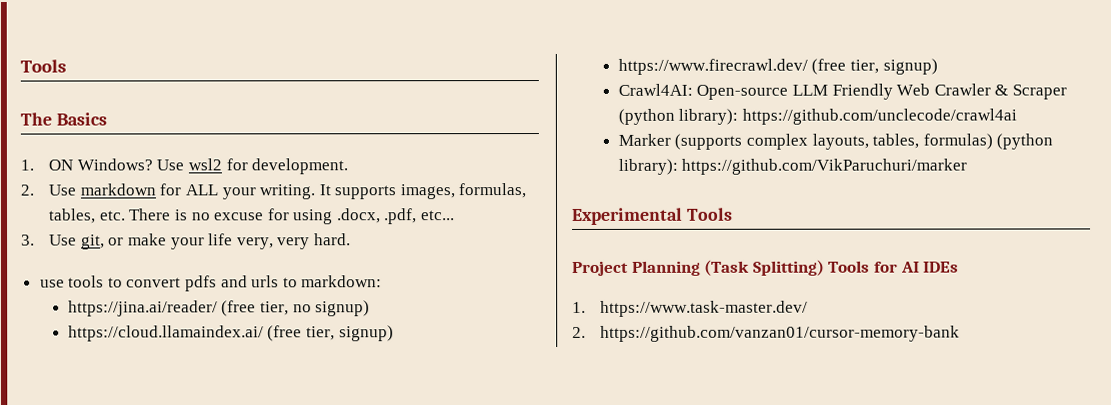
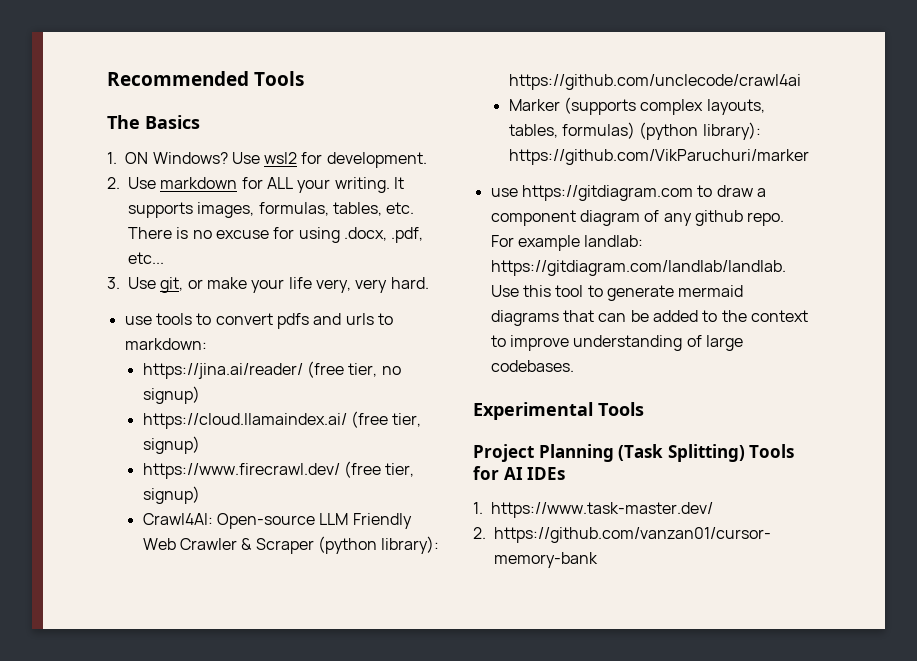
(20, 66) none -> [107,71,249,86] Recommended
(968, 166) none -> [490,185,766,201] [490,210,785,226] [490,235,644,251] [490,260,786,276] [490,285,744,301] [490,310,808,326] [490,335,743,351] [490,360,574,372] // use https://gitdiagram.com to draw a component diagram of any github repo. For example landlab: https://gitdiagram.com/landlab/landlab. Use this tool to generate mermaid diagrams that can be added to the context to improve understanding of large codebases.

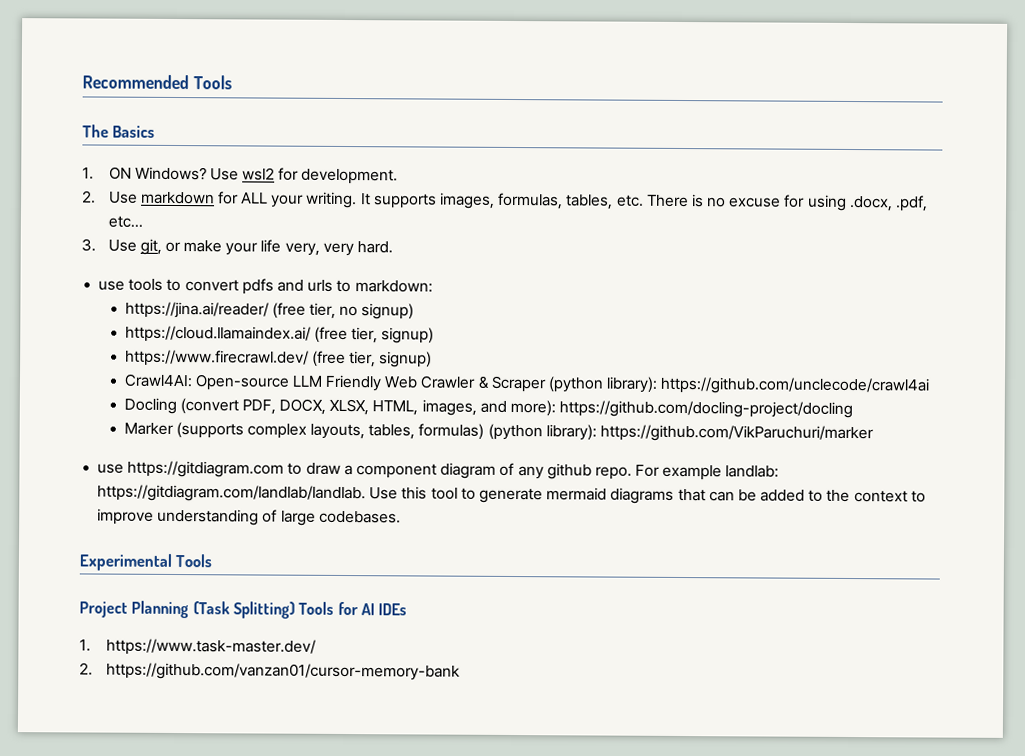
(801, 82) none -> [123,397,854,419] // Docling (convert PDF, DOCX, XLSX, HTML, images, and more): https://github.com/docling-project/docling

